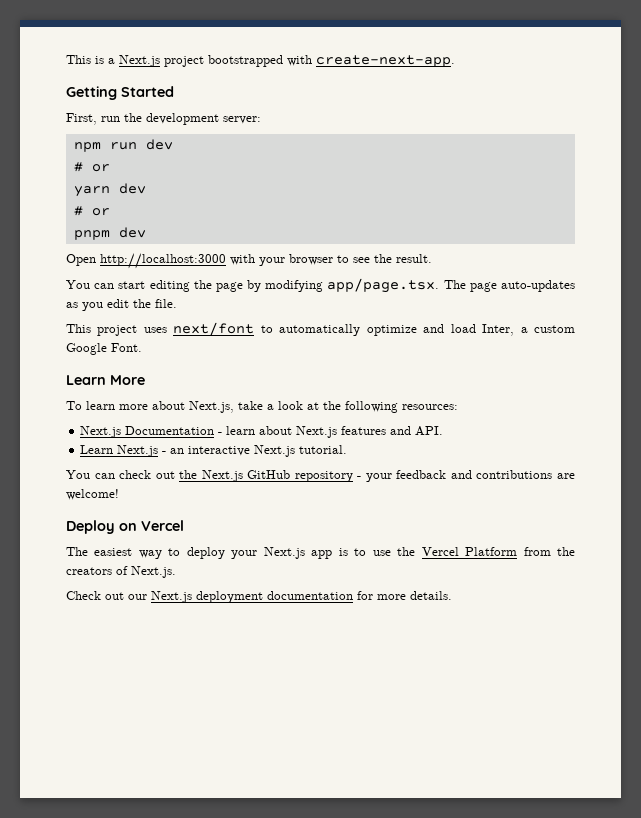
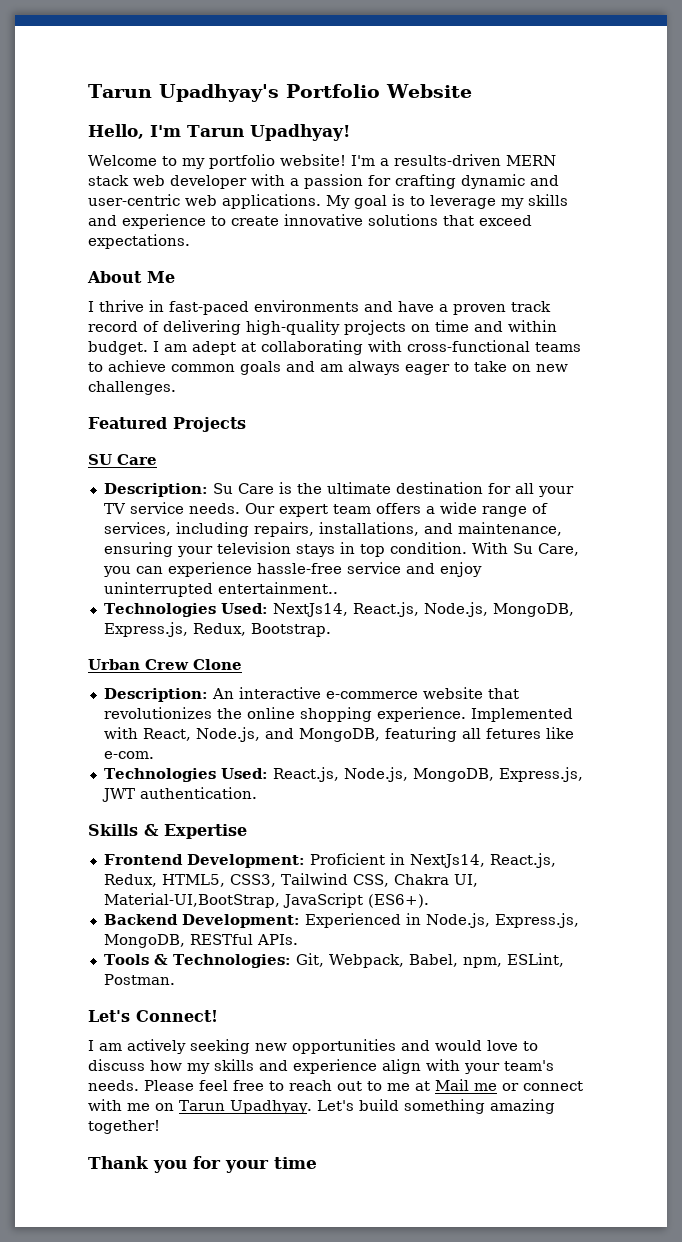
[66,55,455,67] [66,86,174,100] [66,113,261,125] [73,139,173,152] [73,162,110,172] [73,183,146,197] [73,206,110,216] [73,227,146,240] [66,253,432,269] [66,278,575,293] [66,299,177,311] [66,322,575,336] [66,343,142,355] [66,375,145,385] [66,401,458,413] [80,426,444,438] [80,445,348,457] [66,470,575,482] [66,489,119,500] [66,520,184,534] [66,547,575,559] [66,566,176,578] [66,591,452,603] This is a Next.js project bootstrapped with create-next-app. // Getting Started // First, run the development server: // npm run dev // # or // yarn dev // # or // pnpm dev // Open http://localhost:3000 with your browser to see the result. // You can start editing the page by modifying app/page.tsx. The page auto-updates as you edit the file. // This project uses next/font to automatically optimize and load Inter, a custom Google Font. // Learn More // To learn more about Next.js, take a look at the following resources: // Next.js Documentation - learn about Next.js features and API. // Learn Next.js - an interactive Next.js tutorial. // You can check out the Next.js GitHub repository - your feedback and contributions are welcome! // Deploy on Vercel // The easiest way to deploy your Next.js app is to use the Vercel Platform from the creators of Next.js. // Check out our Next.js deployment documentation for more details. -> [88,84,472,102] [88,124,350,141] [88,154,556,169] [88,174,559,189] [88,194,568,209] [88,214,532,229] [88,234,190,249] [87,271,175,283] [88,300,551,315] [88,320,557,335] [88,340,581,355] [88,360,568,375] [88,381,176,395] [88,417,246,432] [88,454,157,465] [103,482,574,497] [103,502,548,517] [103,522,562,537] [103,542,579,557] [102,562,482,577] [103,582,338,597] [103,602,574,617] [103,622,331,637] [88,659,242,670] [103,687,519,702] [103,707,573,722] [103,727,574,742] [103,751,154,759] [103,767,583,782] [101,787,257,802] [88,824,247,839] [103,853,556,868] [103,873,478,887] [103,893,429,908] [103,913,579,928] [103,934,298,948] [103,953,564,968] [103,974,175,985] [88,1010,218,1022] [88,1039,538,1054] [88,1059,554,1074] [88,1079,583,1091] [88,1099,555,1114] [88,1120,160,1134] [88,1156,317,1173] Tarun Upadhyay's Portfolio Website // Hello, I'm Tarun Upadhyay! // Welcome to my portfolio website! I'm a results-driven MERN stack web developer with a passion for crafting dynamic and user-centric web applications. My goal is to leverage my skills and experience to create innovative solutions that exceed expectations. // About Me // I thrive in fast-paced environments and have a proven track record of delivering high-quality projects on time and within budget. I am adept at collaborating with cross-functional teams to achieve common goals and am always eager to take on new challenges. // Featured Projects // SU Care // Description: Su Care is the ultimate destination for all your TV service needs. Our expert team offers a wide range of services, including repairs, installations, and maintenance, ensuring your television stays in top condition. With Su Care, you can experience hassle-free service and enjoy uninterrupted entertainment.. // Technologies Used: NextJs14, React.js, Node.js, MongoDB, Express.js, Redux, Bootstrap. // Urban Crew Clone // Description: An interactive e-commerce website that revolutionizes the online shopping experience. Implemented with React, Node.js, and MongoDB, featuring all fetures like e-com. // Technologies Used: React.js, Node.js, MongoDB, Express.js, JWT authentication. // Skills & Expertise // Frontend Development: Proficient in NextJs14, React.js, Redux, HTML5, CSS3, Tailwind CSS, Chakra UI, Material-UI,BootStrap, JavaScript (ES6+). // Backend Development: Experienced in Node.js, Express.js, MongoDB, RESTful APIs. // Tools & Technologies: Git, Webpack, Babel, npm, ESLint, Postman. // Let's Connect! // I am actively seeking new opportunities and would love to discuss how my skills and experience align with your team's needs. Please feel free to reach out to me at Mail me or connect with me on Tarun Upadhyay. Let's build something amazing together! // Thank you for your time

